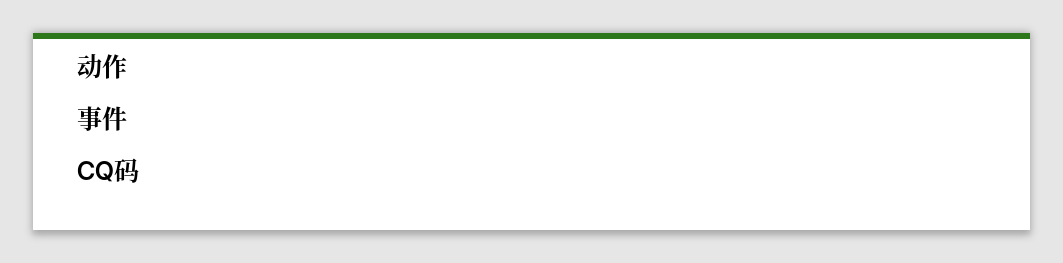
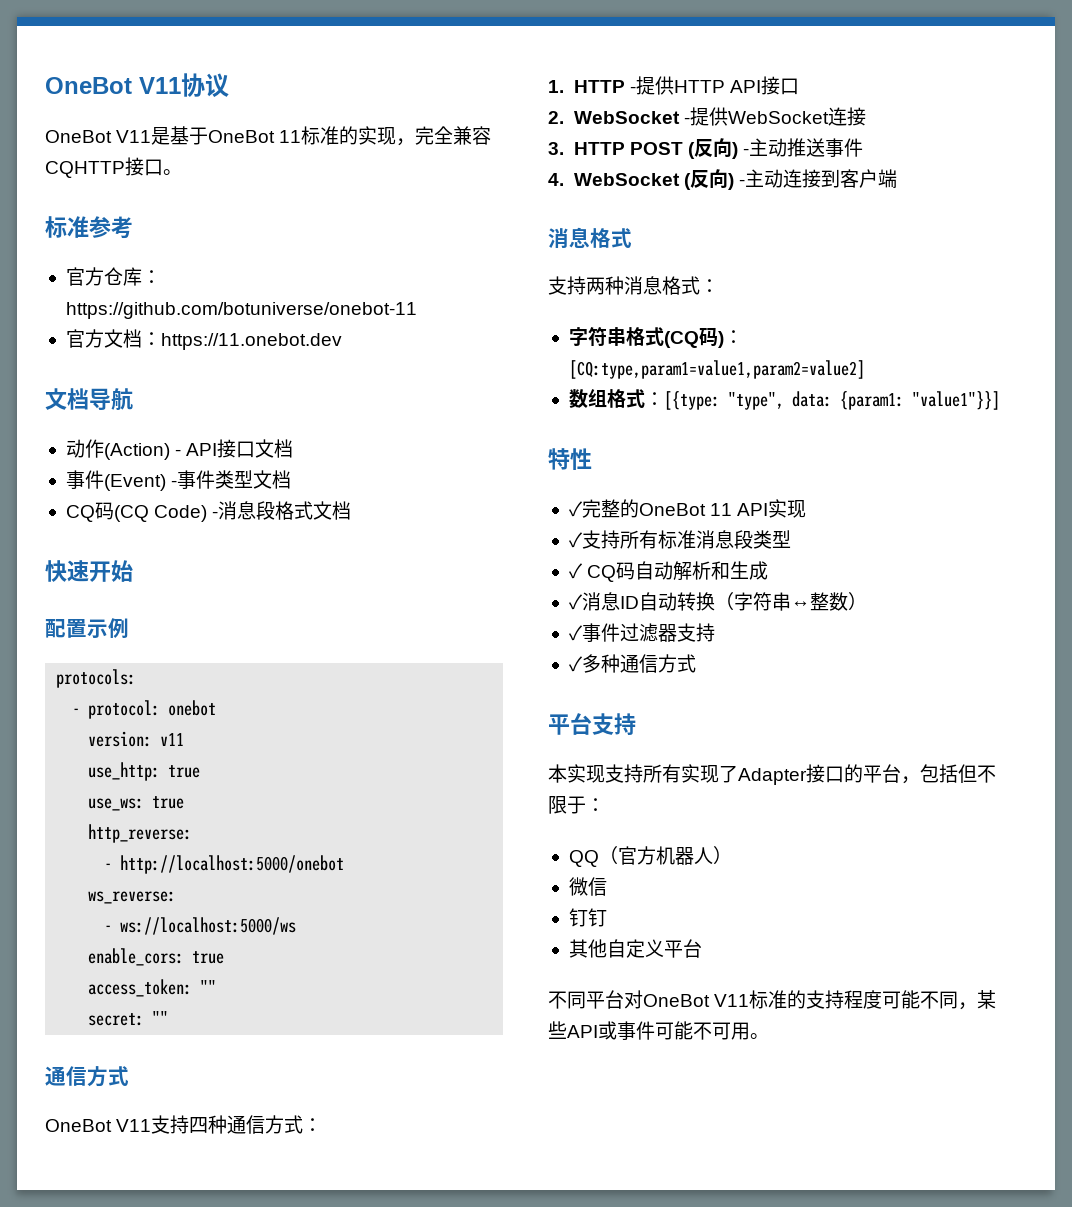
[77,54,127,79] [77,106,127,131] [77,158,139,183] 动作 // 事件 // CQ码 -> [45,73,229,98] [45,126,492,146] [45,157,182,178] [45,216,133,239] [65,267,161,286] [65,302,417,319] [65,329,342,350] [45,388,133,410] [65,439,294,460] [65,470,292,491] [65,501,352,522] [45,560,133,582] [45,618,129,638] [56,669,137,688] [72,700,217,719] [88,731,185,747] [88,762,201,781] [88,796,185,811] [88,824,193,843] [104,855,345,874] [88,891,177,904] [104,917,297,935] [88,948,225,966] [88,979,217,997] [88,1011,169,1026] [45,1066,129,1087] [45,1115,323,1134] [548,76,799,95] [548,107,866,126] [548,138,863,159] [548,169,897,190] [548,227,632,249] [548,276,719,295] [568,327,743,348] [568,360,865,379] [568,389,1000,410] [548,448,592,470] [568,499,807,518] [568,530,791,549] [568,561,769,582] [568,592,867,611] [568,623,715,642] [568,654,696,673] [548,713,636,735] [548,764,996,785] [548,795,605,814] [568,846,732,867] [568,877,607,896] [568,908,607,927] [568,939,702,958] [548,990,997,1010] [548,1021,769,1040] OneBot V11协议 // OneBot V11是基于OneBot 11标准的实现，完全兼容CQHTTP接口。 // 标准参考 // 官方仓库：https://github.com/botuniverse/onebot-11 // 官方文档：https://11.onebot.dev // 文档导航 // 动作(Action) - API接口文档 // 事件(Event) -事件类型文档 // CQ码(CQ Code) -消息段格式文档 // 快速开始 // 配置示例 // protocols: // - protocol: onebot // version: v11 // use_http: true // use_ws: true // http_reverse: // - http://localhost:5000/onebot // ws_reverse: // - ws://localhost:5000/ws // enable_cors: true // access_token: "" // secret: "" // 通信方式 // OneBot V11支持四种通信方式： // 1. HTTP -提供HTTP API接口 // 2. WebSocket -提供WebSocket连接 // 3. HTTP POST (反向) -主动推送事件 // 4. WebSocket (反向) -主动连接到客户端 // 消息格式 // 支持两种消息格式： // 字符串格式(CQ码)：[CQ:type,param1=value1,param2=value2] // 数组格式：[{type: "type", data: {param1: "value1"}}] // 特性 // ✓完整的OneBot 11 API实现 // ✓支持所有标准消息段类型 // ✓ CQ码自动解析和生成 // ✓消息ID自动转换（字符串↔整数） // ✓事件过滤器支持 // ✓多种通信方式 // 平台支持 // 本实现支持所有实现了Adapter接口的平台，包括但不限于： // QQ（官方机器人） // 微信 // 钉钉 // 其他自定义平台 // 不同平台对OneBot V11标准的支持程度可能不同，某些API或事件可能不可用。

